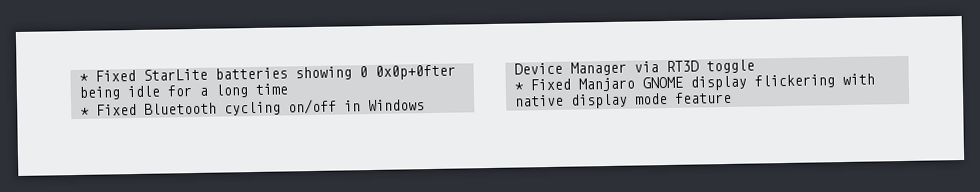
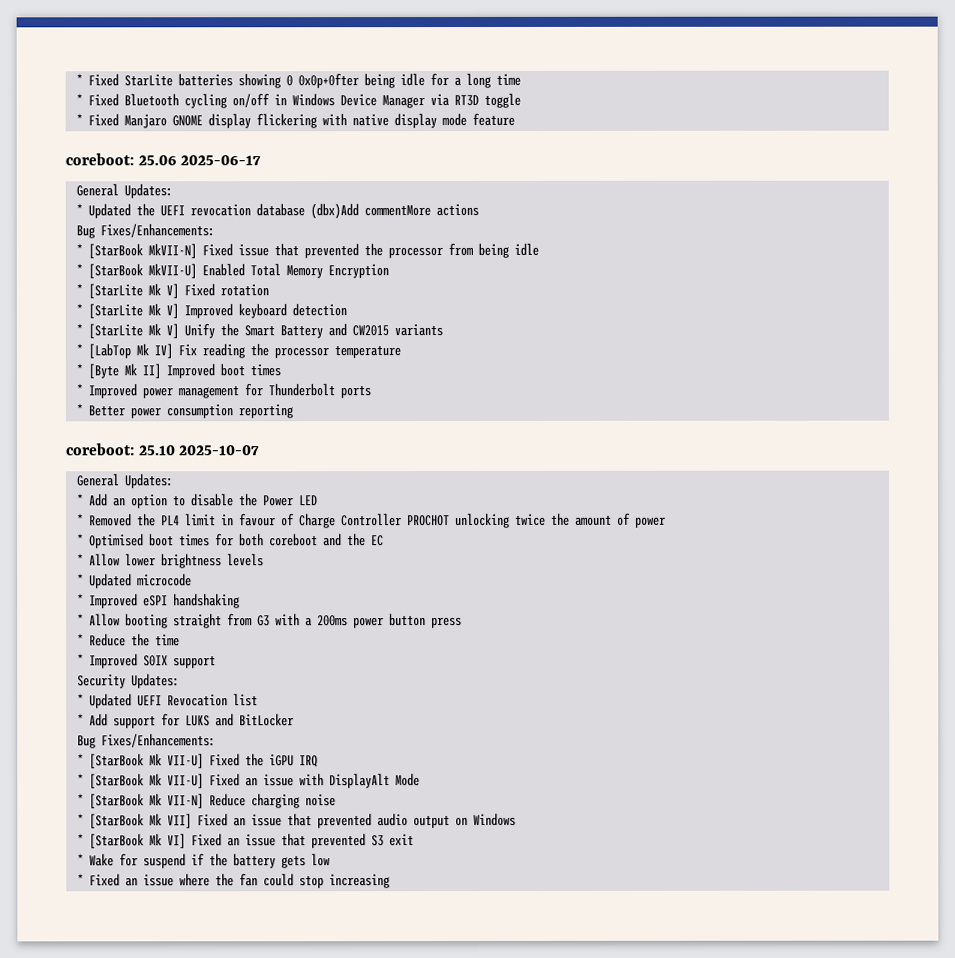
(732, 97) none -> [65,153,262,166] [75,183,173,199] [75,203,479,220] [75,223,215,239] [75,242,539,259] [75,263,389,279] [75,283,269,299] [75,303,347,319] [75,323,443,339] [75,343,401,359] [75,363,281,379] [75,383,371,399] [75,403,293,419] [65,443,260,456] [75,473,174,489] [76,493,318,509] [76,512,666,529] [76,533,384,549] [76,553,264,569] [76,573,192,589] [76,593,240,609] [76,613,462,629] [76,633,180,647] [76,653,216,669] [76,673,180,689] [76,693,258,709] [76,713,294,729] [76,733,216,749] [76,753,318,769] [76,773,420,789] [76,793,336,809] [76,812,516,829] [76,833,414,849] [76,853,330,869] [76,873,390,889] // coreboot: 25.06 2025-06-17 // General Updates: // * Updated the UEFI revocation database (dbx)Add commentMore actions // Bug Fixes/Enhancements: // * [StarBook MkVII-N] Fixed issue that prevented the processor from being idle // * [StarBook MkVII-U] Enabled Total Memory Encryption // * [StarLite Mk V] Fixed rotation // * [StarLite Mk V] Improved keyboard detection // * [StarLite Mk V] Unify the Smart Battery and CW2015 variants // * [LabTop Mk IV] Fix reading the processor temperature // * [Byte Mk II] Improved boot times // * Improved power management for Thunderbolt ports // * Better power consumption reporting // coreboot: 25.10 2025-10-07 // General Updates: // * Add an option to disable the Power LED // * Removed the PL4 limit in favour of Charge Controller PROCHOT unlocking twice the amount of power // * Optimised boot times for both coreboot and the EC // * Allow lower brightness levels // * Updated microcode // * Improved eSPI handshaking // * Allow booting straight from G3 with a 200ms power button press // * Reduce the time // * Improved S0IX support // Security Updates: // * Updated UEFI Revocation list // * Add support for LUKS and BitLocker // Bug Fixes/Enhancements: // * [StarBook Mk VII-U] Fixed the iGPU IRQ // * [StarBook Mk VII-U] Fixed an issue with DisplayAlt Mode // * [StarBook Mk VII-N] Reduce charging noise // * [StarBook Mk VII] Fixed an issue that prevented audio output on Windows // * [StarBook Mk VI] Fixed an issue that prevented S3 exit // * Wake for suspend if the battery gets low // * Fixed an issue where the fan could stop increasing

